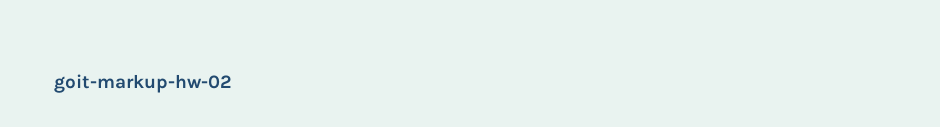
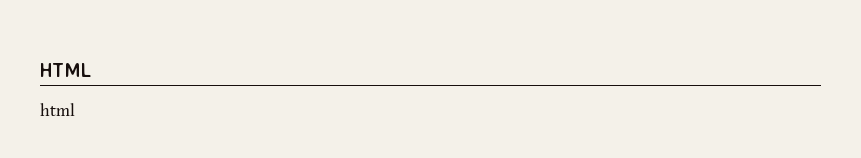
[54,74,232,93] goit-markup-hw-02 -> [40,63,91,77] [40,103,75,116] HTML // html

